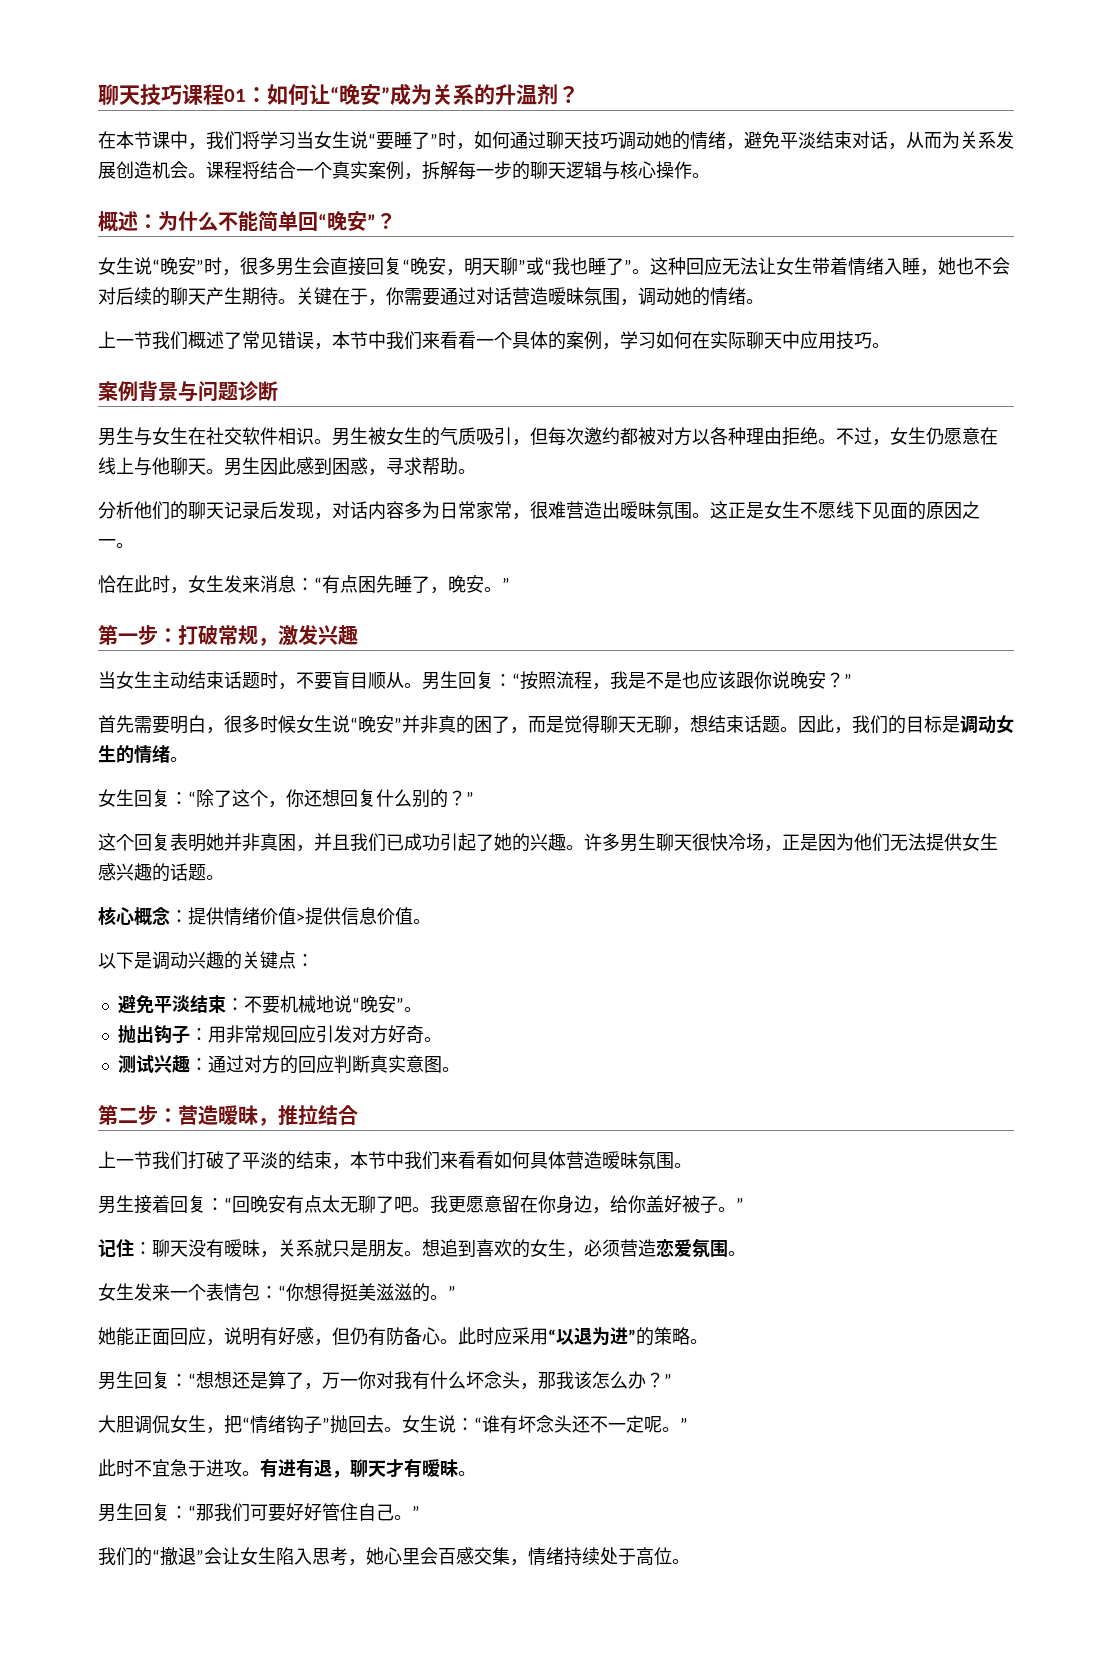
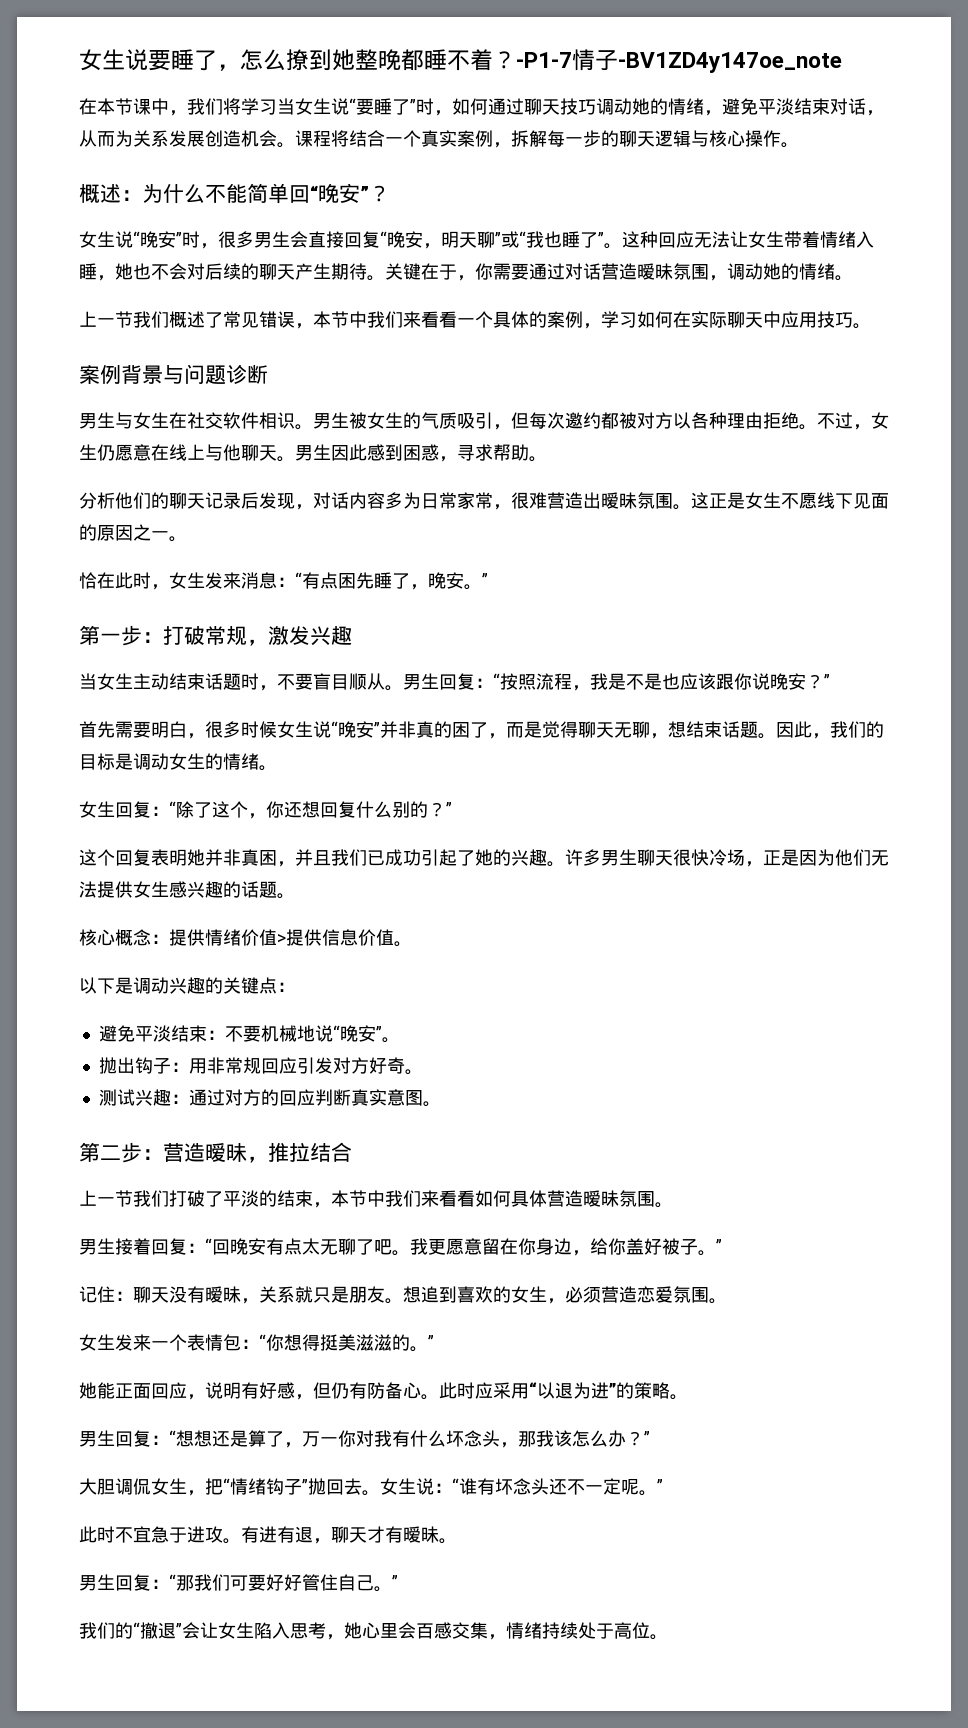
[98,83,579,106] 聊天技巧课程01：如何让“晚安”成为关系的升温剂？ -> [79,49,842,73] 女生说要睡了，怎么撩到她整晚都睡不着？-P1-7情子-BV1ZD4y147oe_note

